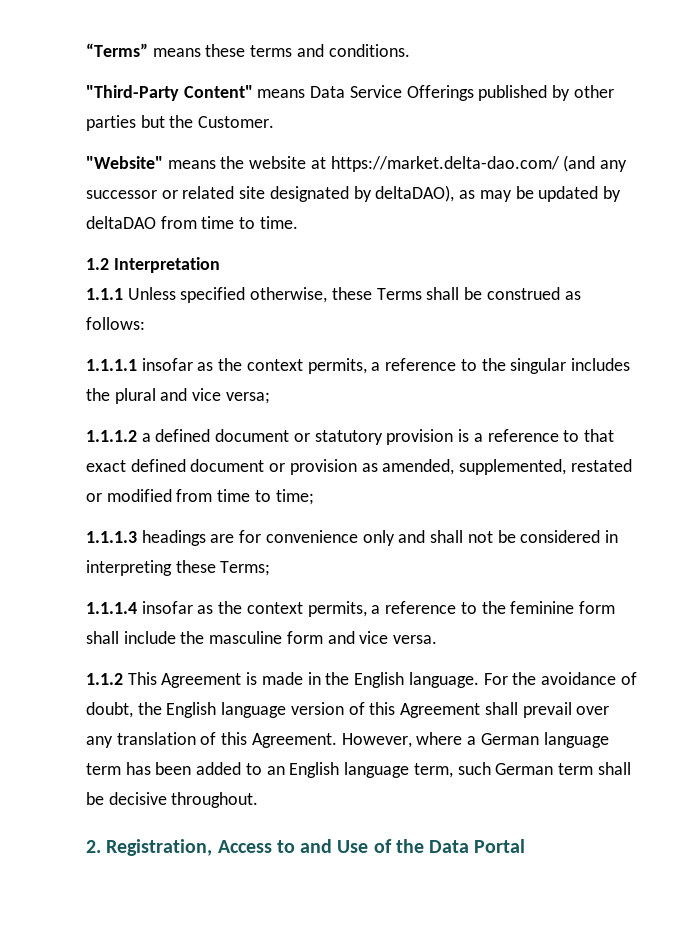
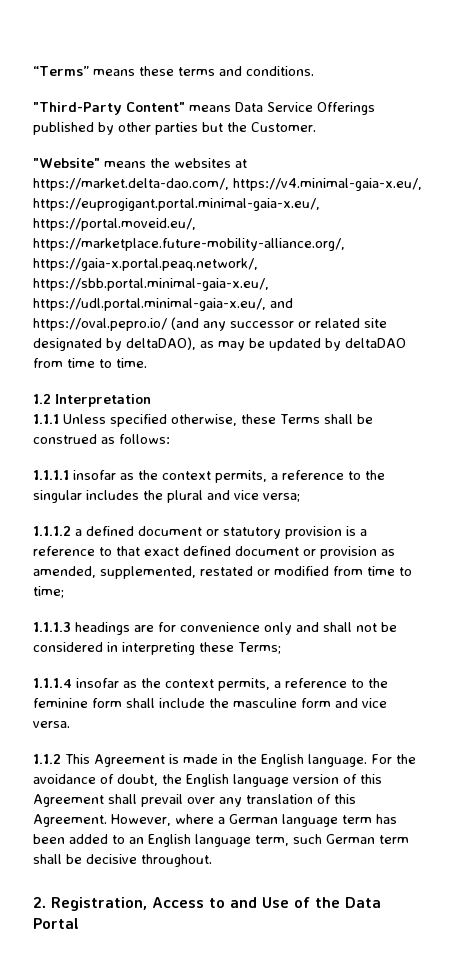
[249,156,560,172] website at https://market.delta-dao.com/ -> [174,158,247,168] [33,178,422,191] [33,198,320,211] [33,218,196,231] [33,238,345,251] [33,258,258,271] [33,278,269,291] [33,298,293,311] [33,318,167,331] websites at https://market.delta-dao.com/, https://v4.minimal-gaia-x.eu/, https://euprogigant.portal.minimal-gaia-x.eu/, https://portal.moveid.eu/, https://marketplace.future-mobility-alliance.org/, https://gaia-x.portal.peaq.network/, https://sbb.portal.minimal-gaia-x.eu/, https://udl.portal.minimal-gaia-x.eu/, and https://oval.pepro.io/

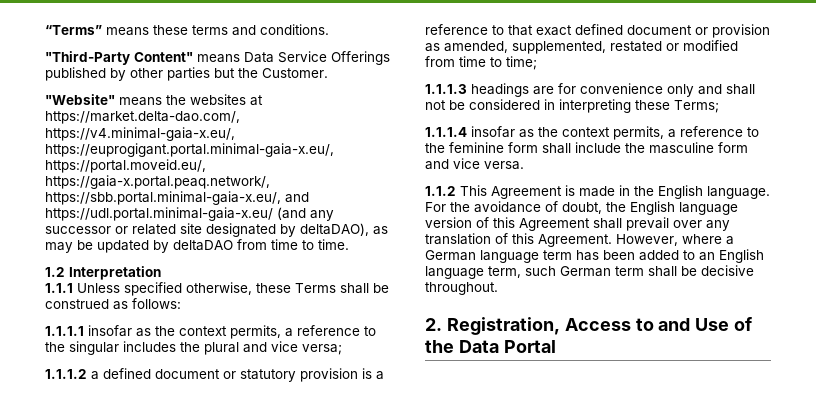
[33,238,345,251] https://marketplace.future-mobility-alliance.org/, -> (206, 166) none
[33,298,293,311] [33,318,167,331] https://udl.portal.minimal-gaia-x.eu/, and https://oval.pepro.io/ -> [285,192,309,203] [45,207,273,221] and https://udl.portal.minimal-gaia-x.eu/

